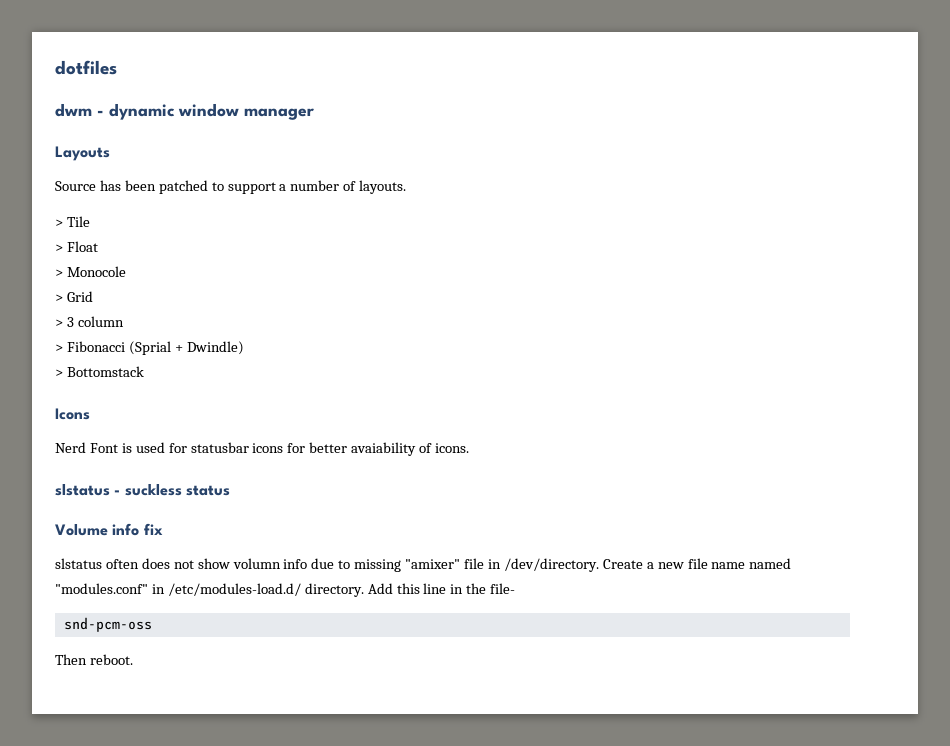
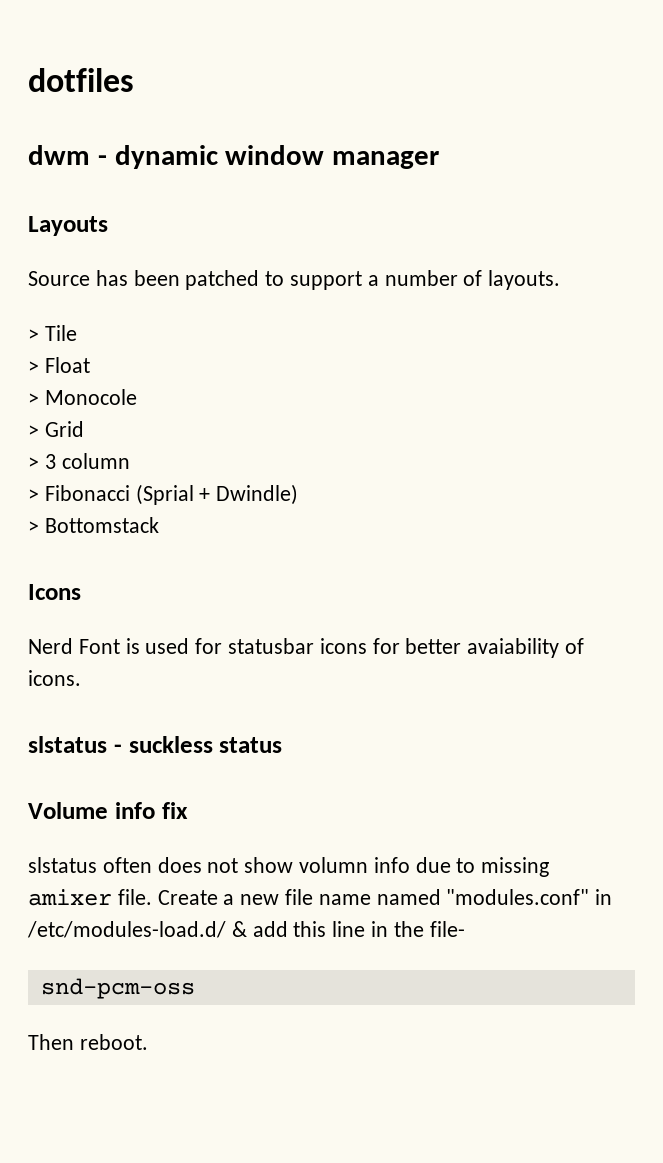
[405,558,599,572] "amixer" file in /dev/directory. -> [28,889,152,906] amixer file.
[304,583,393,597] directory. Add -> [231,921,288,937] & add

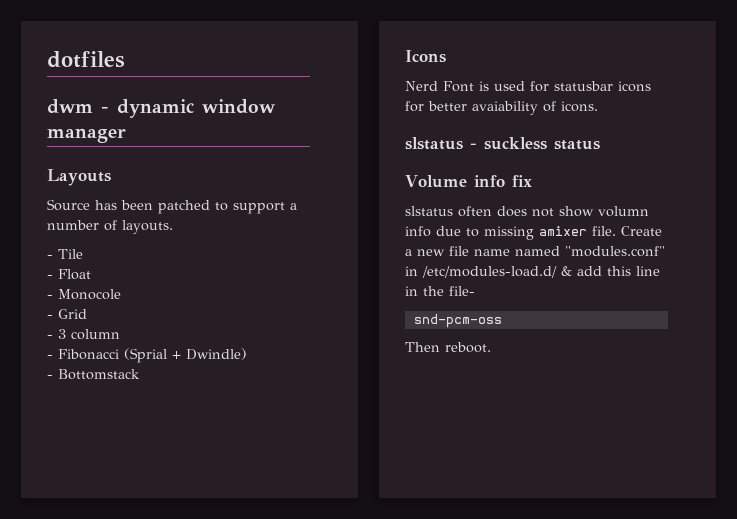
[28,329,39,341] > -> [47,255,53,259] -
[28,361,39,373] > -> [47,275,53,279] -
[28,393,39,405] > -> [47,295,53,299] -
[28,425,39,437] > -> [47,315,53,319] -
[28,457,39,469] > -> [47,335,53,339] -
[28,489,39,501] > -> [47,355,53,359] -
[28,521,39,533] > -> [47,375,53,379] -

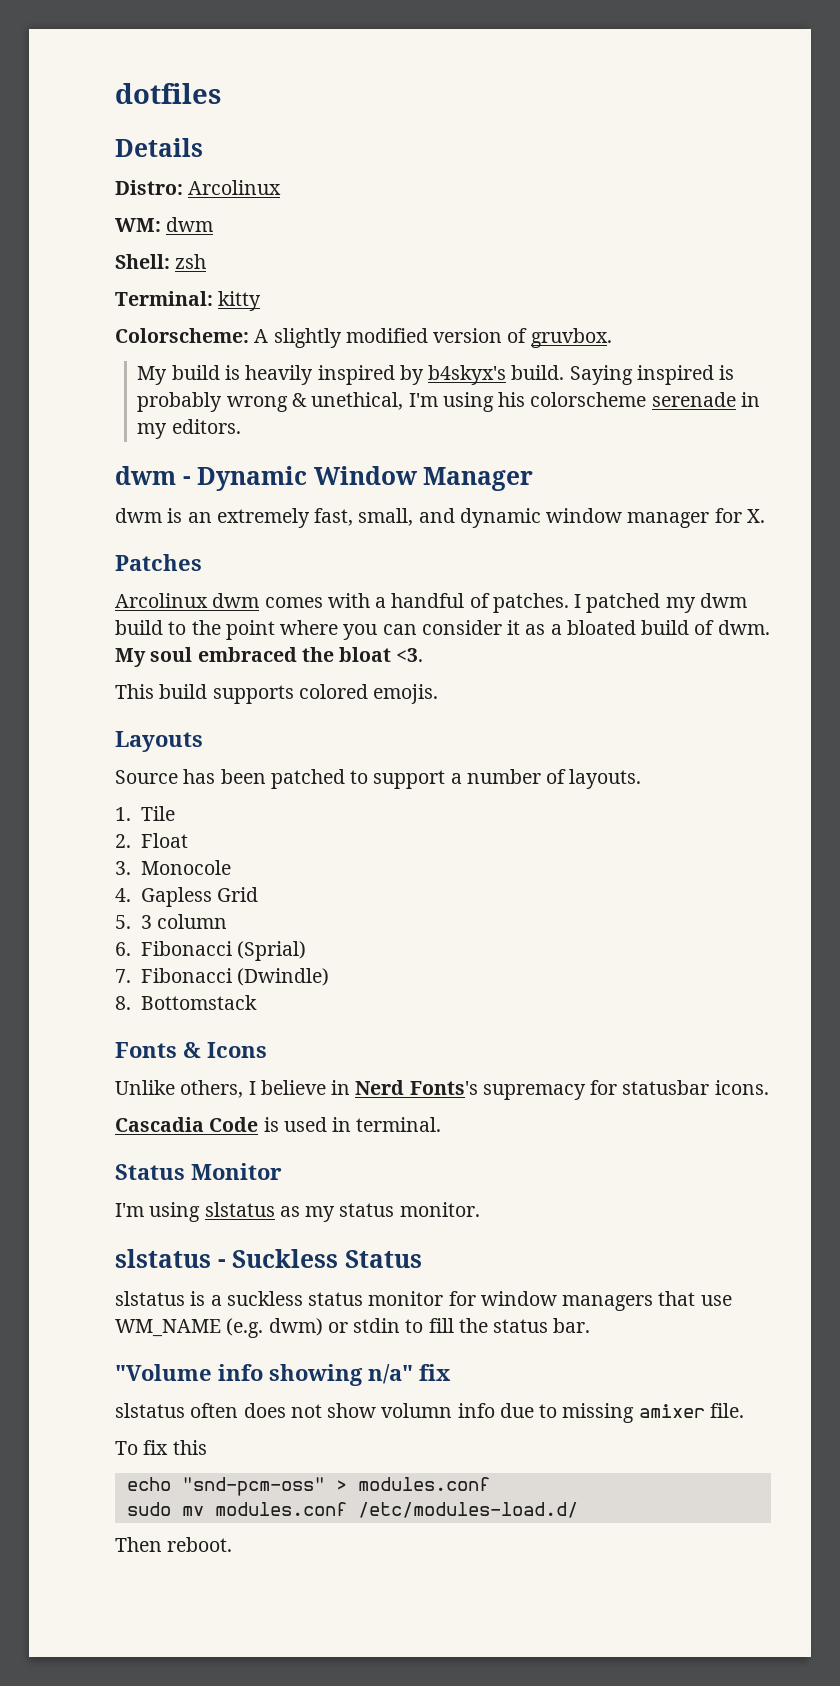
[47,99,276,118] [47,128,126,143] dwm - dynamic window manager -> [115,138,203,157] [115,180,282,195] [115,217,214,232] [115,254,207,269] [115,291,262,311] [115,328,612,348] [137,365,735,385] [137,392,760,412] [137,419,241,439] [115,466,534,491] [115,508,765,528] [115,554,202,571] [115,593,747,613] [115,620,770,640] [115,647,424,667] [115,684,439,704] Details // Distro: Arcolinux // WM: dwm // Shell: zsh // Terminal: kitty // Colorscheme: A slightly modified version of gruvbox. // My build is heavily inspired by b4skyx's build. Saying inspired is probably wrong & unethical, I'm using his colorscheme serenade in my editors. // dwm - Dynamic Window Manager // dwm is an extremely fast, small, and dynamic window manager for X. // Patches // Arcolinux dwm comes with a handful of patches. I patched my dwm build to the point where you can consider it as a bloated build of dwm. My soul embraced the bloat <3. // This build supports colored emojis.
[47,255,53,259] - -> [115,807,131,821] 1.
[47,275,53,279] - -> [115,834,131,848] 2.
[47,295,53,299] - -> [115,861,131,875] 3.
[47,315,53,319] - -> [115,887,212,907] 4. Gapless
[47,335,53,339] - -> [115,915,131,929] 5.
[47,348,247,363] [47,375,53,379] - Fibonacci (Sprial + Dwindle) // - -> [115,941,307,961] [115,968,330,986] [115,996,131,1010] 6. Fibonacci (Sprial) // 7. Fibonacci (Dwindle) // 8.
(140, 374) none -> [115,1042,201,1058] Fonts &
[405,81,651,92] [405,101,598,115] [405,137,600,150] [405,175,505,188] Nerd Font is used for statusbar icons for better avaiability of icons. // slstatus - suckless status // Volume info -> [115,1080,769,1100] [115,1117,442,1132] [115,1163,282,1180] [115,1202,480,1222] [115,1249,422,1268] [115,1291,732,1311] [115,1318,591,1338] [115,1364,413,1386] Unlike others, I believe in Nerd Fonts's supremacy for statusbar icons. // Cascadia Code is used in terminal. // Status Monitor // I'm using slstatus as my status monitor. // slstatus - Suckless Status // slstatus is a suckless status monitor for window managers that use WM_NAME (e.g. dwm) or stdin to fill the status bar. // "Volume info showing n/a"
[621,226,662,236] [405,246,665,257] [405,266,660,278] [405,286,475,296] [413,314,502,328] Create a new file name named "modules.conf" in /etc/modules-load.d/ & add this line in the file- // snd-pcm-oss -> [115,1440,207,1455] [126,1477,490,1496] [126,1502,578,1518] // To fix this // echo "snd-pcm-oss" > modules.conf // sudo mv modules.conf /etc/modules-load.d/

